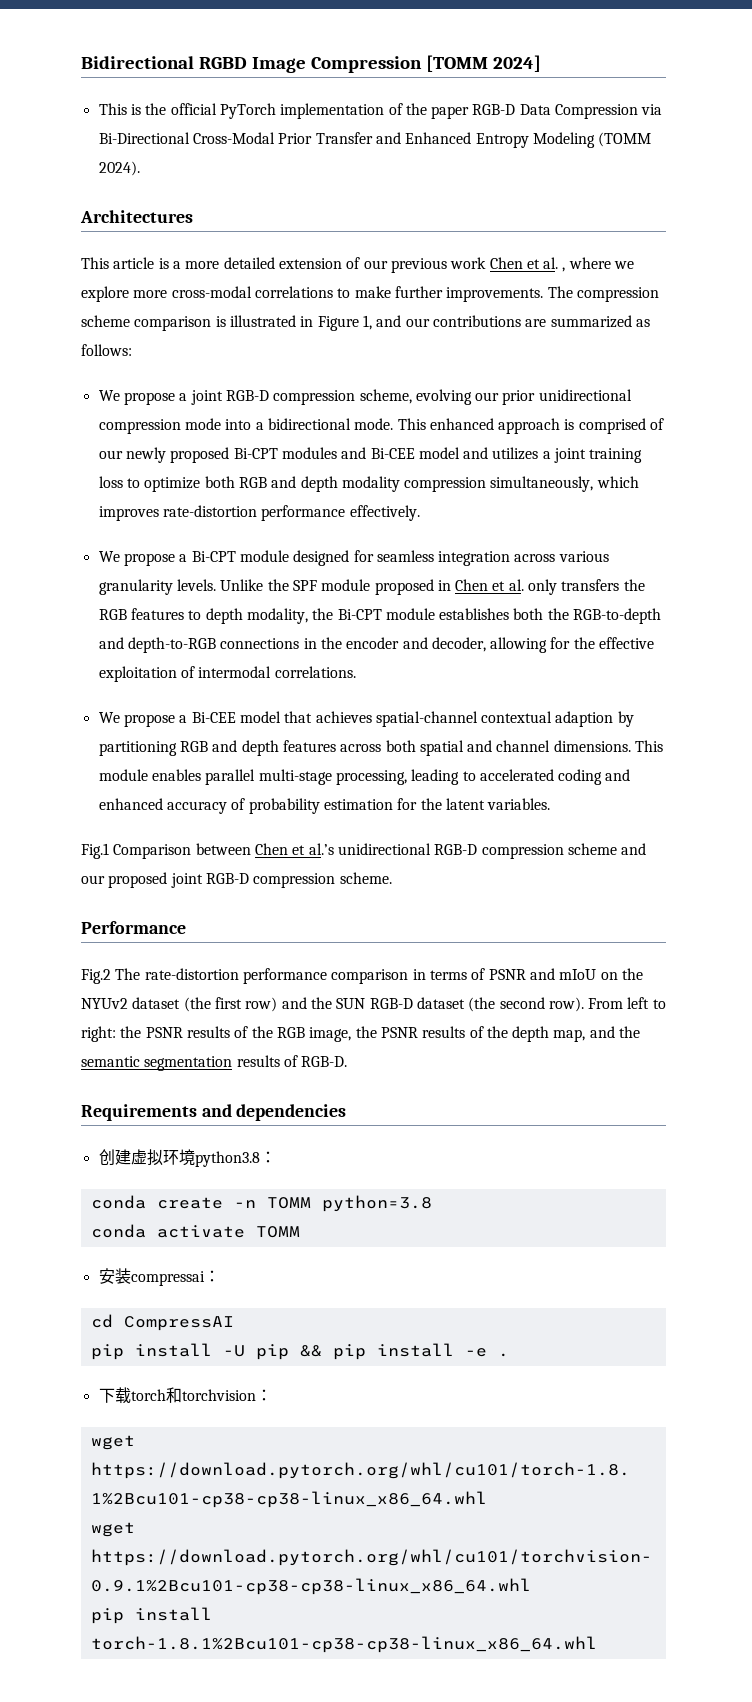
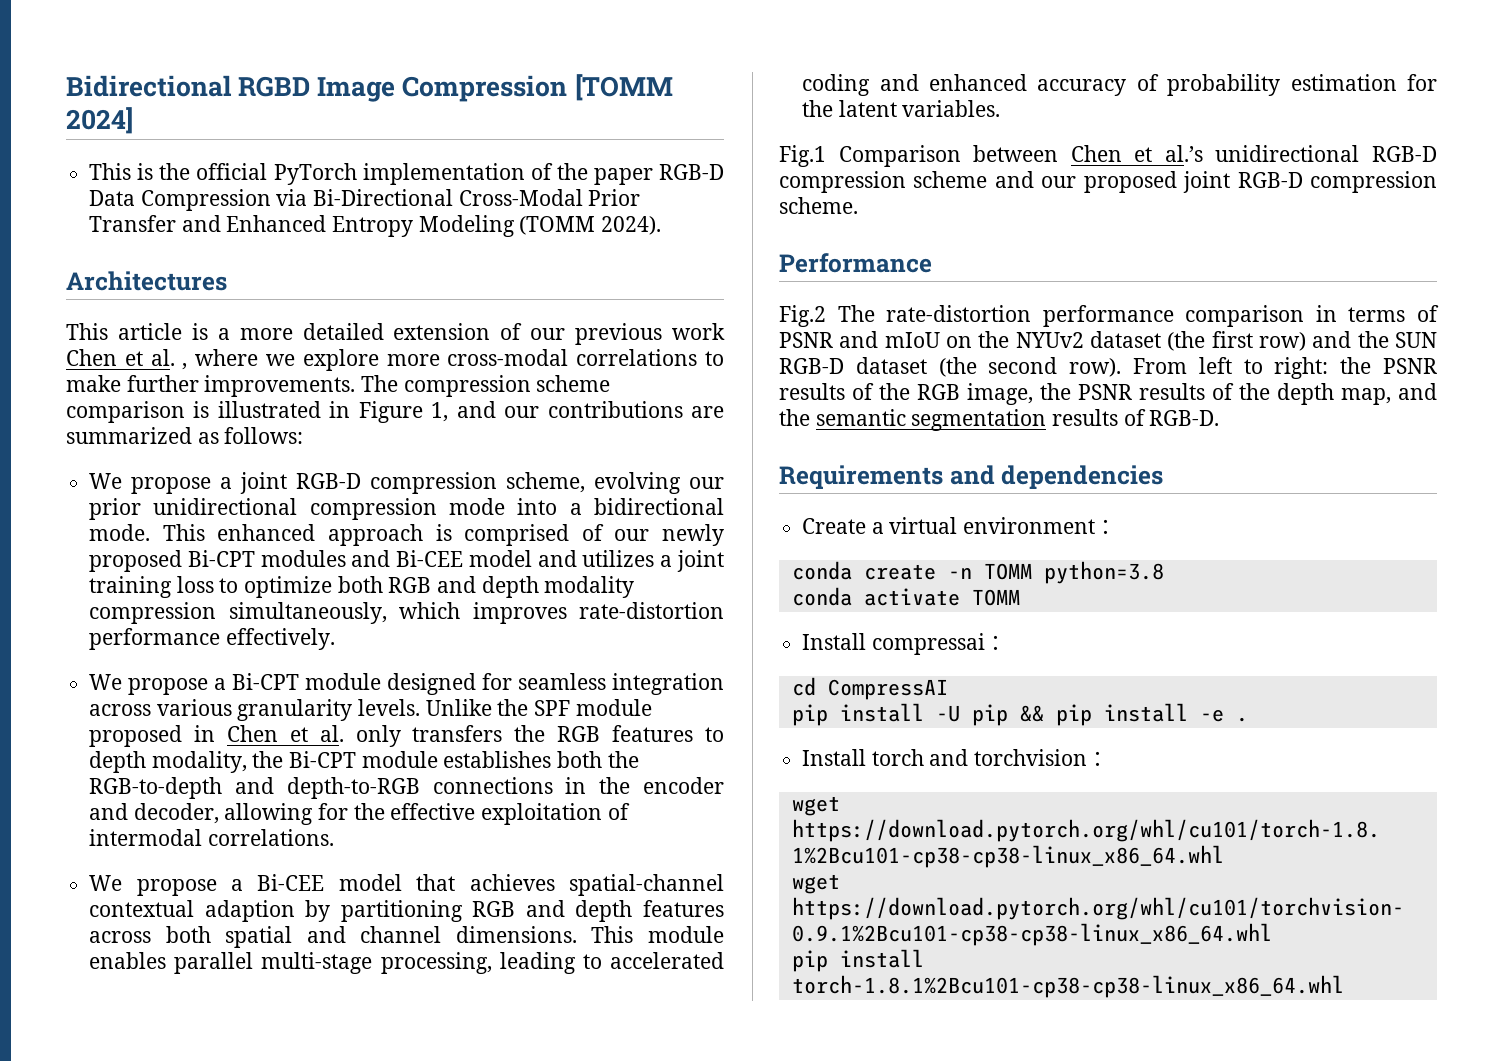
[98,1149,260,1167] 创建虚拟环境python3.8 -> [802,517,1096,534] Create a virtual environment
[98,1268,131,1284] 安装 -> [802,633,867,650] Install
[98,1387,182,1404] 下载torch和 -> [802,749,969,766] Install torch and

